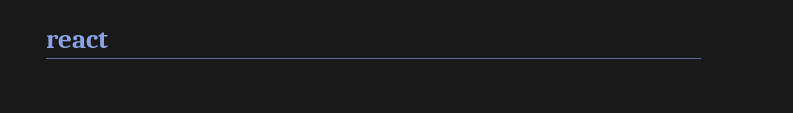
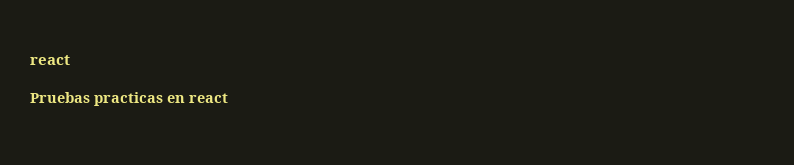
[46,32,108,48] react -> [30,55,70,65] [30,92,228,106] react // Pruebas practicas en react

